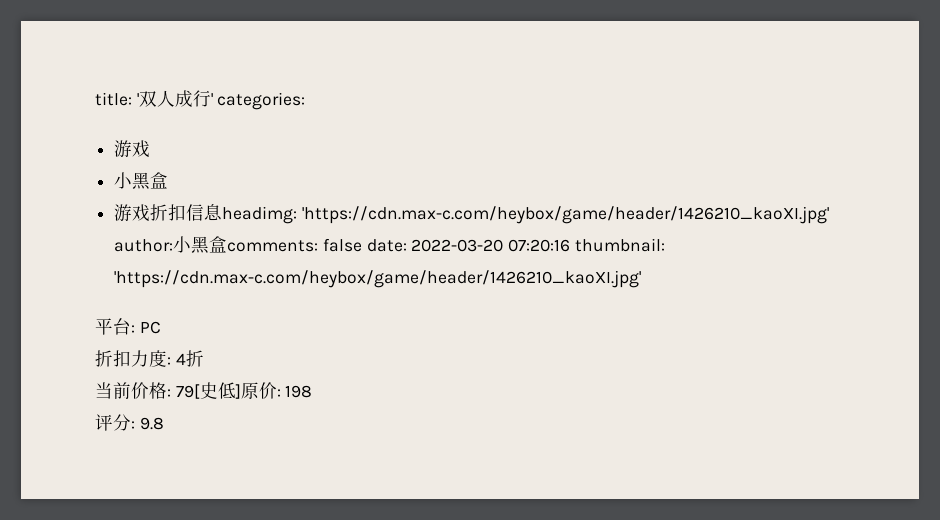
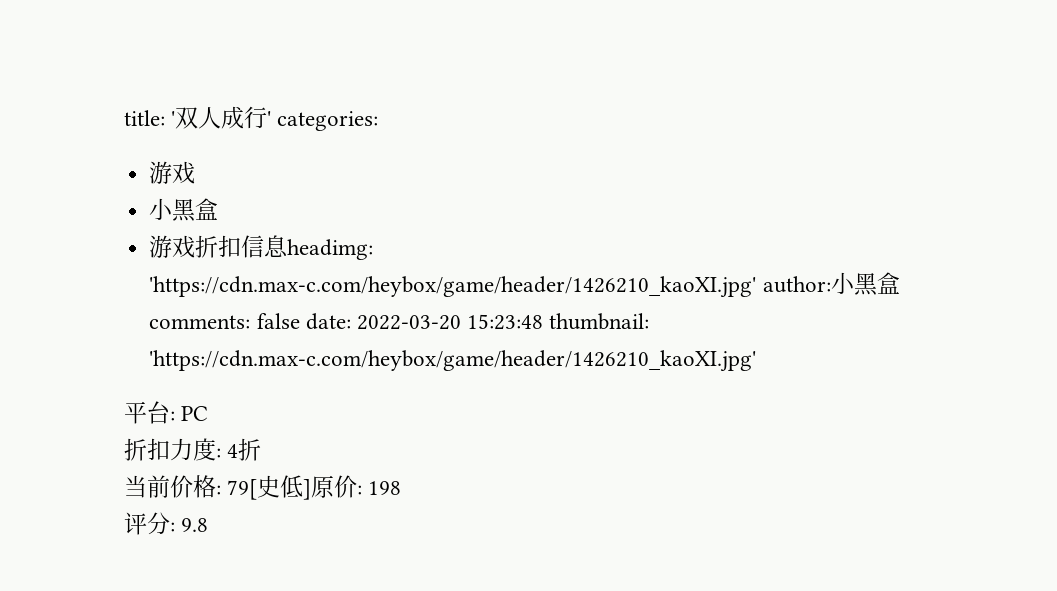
[508,239,571,252] 07:20:16 -> [467,314,544,330] 15:23:48

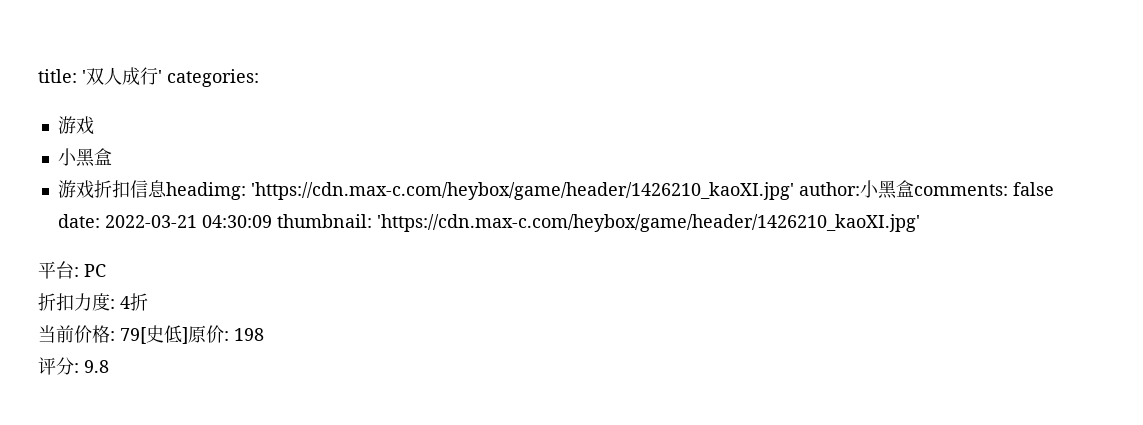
[356,314,544,330] 2022-03-20 15:23:48 -> [104,215,272,228] 2022-03-21 04:30:09

